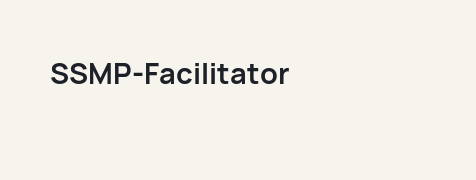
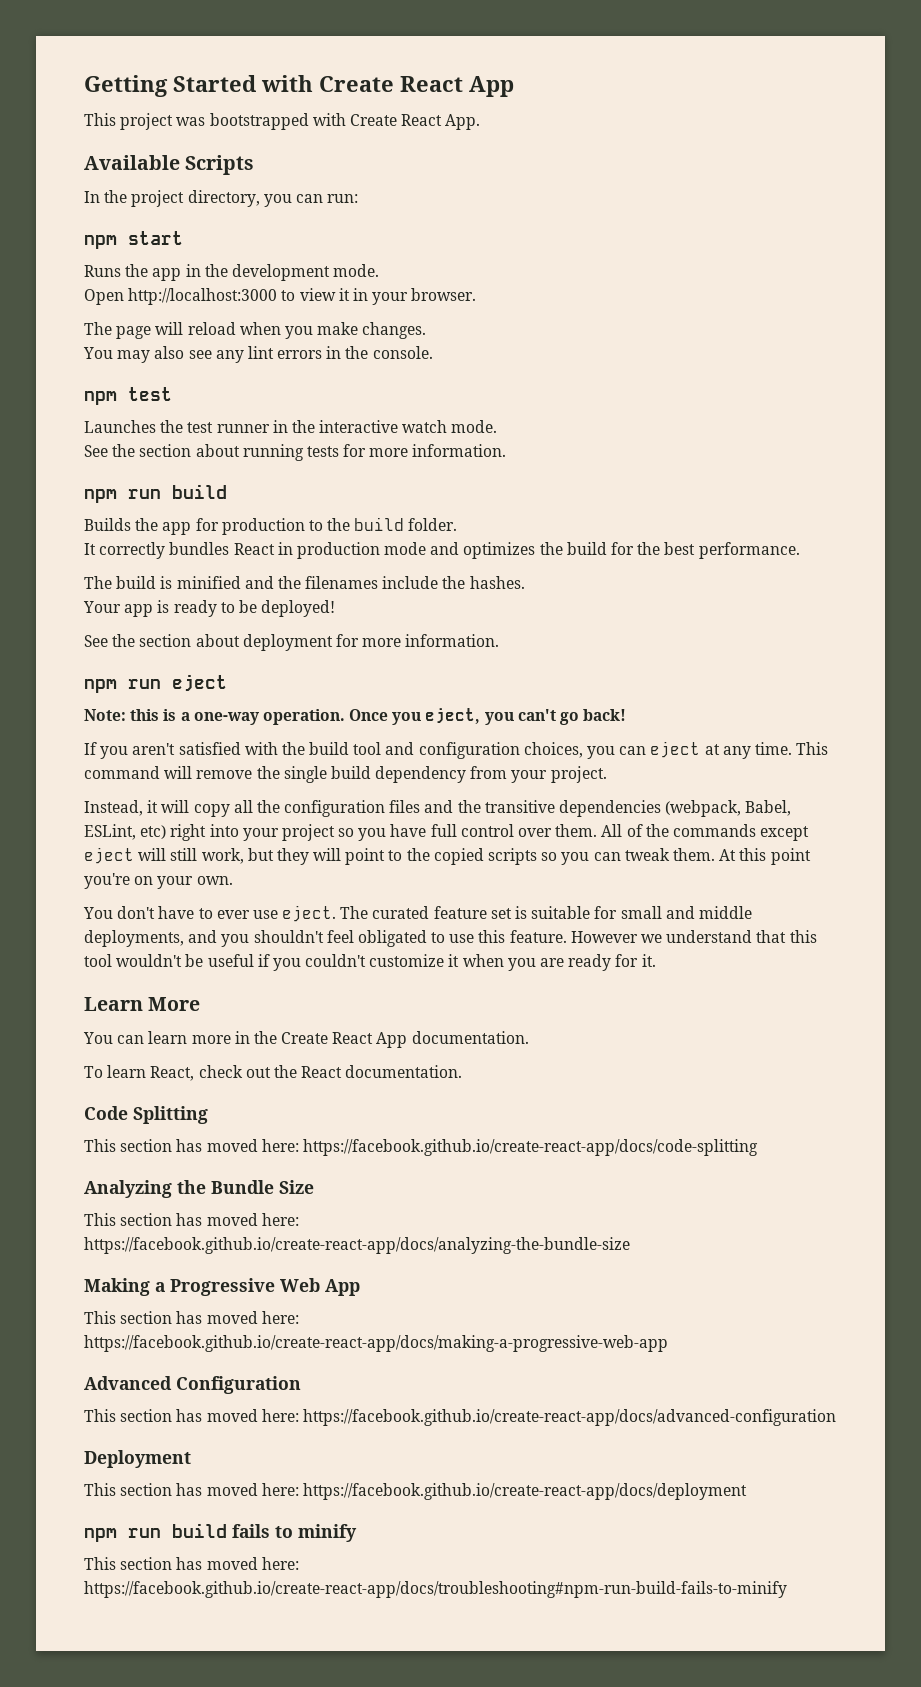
[50,63,290,84] SSMP-Facilitator -> [84,75,514,97] [84,113,481,130] [84,155,255,175] [84,190,359,207] [84,231,183,249] [84,264,380,281] [84,288,477,305] [84,322,427,339] [83,346,433,363] [84,387,172,405] [84,420,498,433] [84,444,507,461] [84,484,227,503] [84,517,458,535] [84,542,800,559] [84,576,525,589] [83,600,336,617] [84,634,500,651] [84,674,227,693] [84,708,627,725] [84,741,829,759] [84,766,607,783] [84,800,792,817] [84,824,810,841] [84,847,811,865] [84,873,233,889] [83,905,752,922] [84,930,817,947] [84,954,656,971] [84,997,201,1011] [83,1031,529,1048] [84,1065,463,1081] [84,1106,208,1124] [84,1139,758,1156] [84,1180,314,1198] [84,1213,299,1226] [84,1237,630,1254] [84,1278,360,1296] [84,1311,299,1324] [84,1335,668,1352] [84,1376,301,1394] [84,1409,836,1426] [84,1450,191,1468] [84,1483,747,1500] [84,1523,357,1542] [84,1557,299,1570] [84,1581,787,1598] Getting Started with Create React App // This project was bootstrapped with Create React App. // Available Scripts // In the project directory, you can run: // npm start // Runs the app in the development mode. // Open http://localhost:3000 to view it in your browser. // The page will reload when you make changes. // You may also see any lint errors in the console. // npm test // Launches the test runner in the interactive watch mode. // See the section about running tests for more information. // npm run build // Builds the app for production to the build folder. // It correctly bundles React in production mode and optimizes the build for the best performance. // The build is minified and the filenames include the hashes. // Your app is ready to be deployed! // See the section about deployment for more information. // npm run eject // Note: this is a one-way operation. Once you eject, you can't go back! // If you aren't satisfied with the build tool and configuration choices, you can eject at any time. This command will remove the single build dependency from your project. // Instead, it will copy all the configuration files and the transitive dependencies (webpack, Babel, ESLint, etc) right into your project so you have full control over them. All of the commands except eject will still work, but they will point to the copied scripts so you can tweak them. At this point you're on your own. // You don't have to ever use eject. The curated feature set is suitable for small and middle deployments, and you shouldn't feel obligated to use this feature. However we understand that this tool wouldn't be useful if you couldn't customize it when you are ready for it. // Learn More // You can learn more in the Create React App documentation. // To learn React, check out the React documentation. // Code Splitting // This section has moved here: https://facebook.github.io/create-react-app/docs/code-splitting // Analyzing the Bundle Size // This section has moved here: https://facebook.github.io/create-react-app/docs/analyzing-the-bundle-size // Making a Progressive Web App // This section has moved here: https://facebook.github.io/create-react-app/docs/making-a-progressive-web-app // Advanced Configuration // This section has moved here: https://facebook.github.io/create-react-app/docs/advanced-configuration // Deployment // This section has moved here: https://facebook.github.io/create-react-app/docs/deployment // npm run build fails to minify // This section has moved here: https://facebook.github.io/create-react-app/docs/troubleshooting#npm-run-build-fails-to-minify

